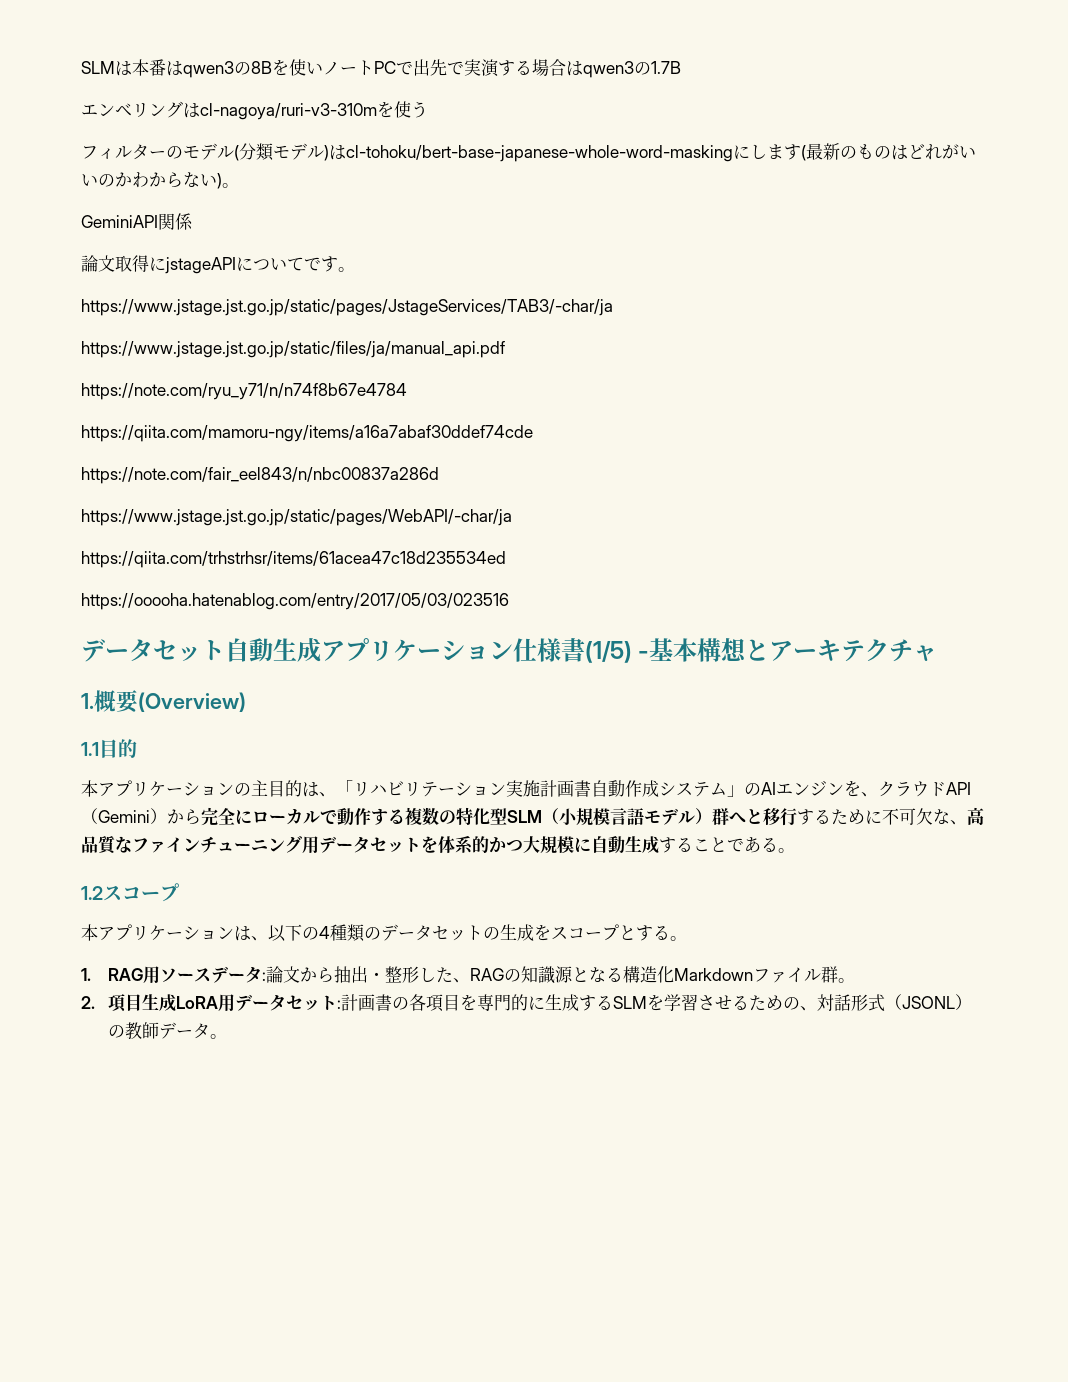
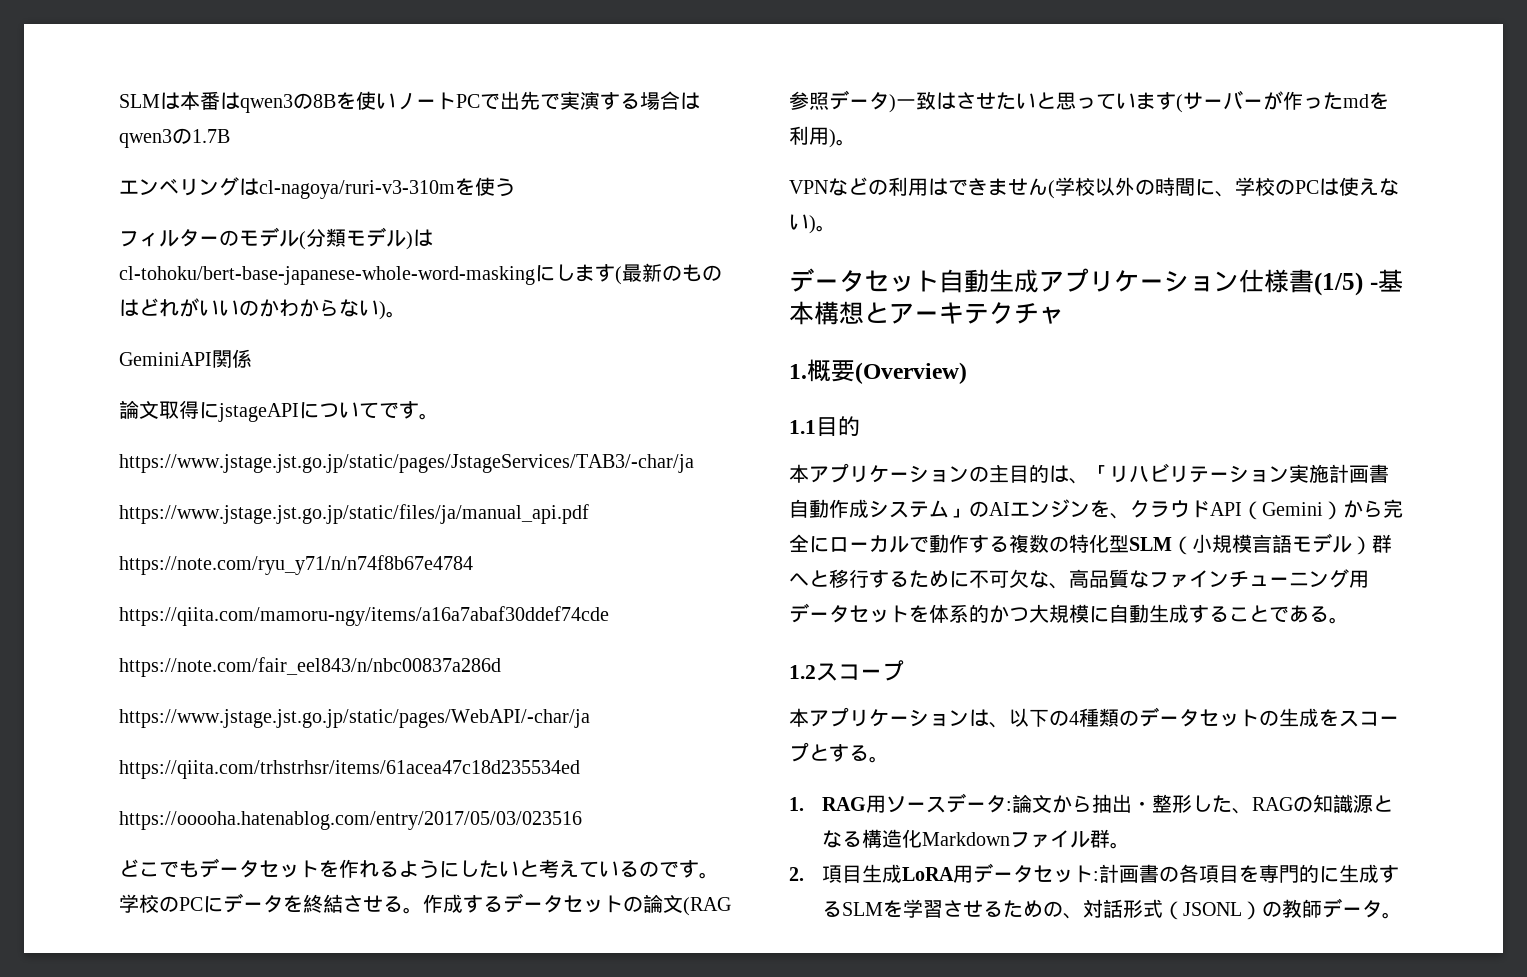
(509, 601) none -> [119,858,719,879] [119,893,731,916] [789,90,1389,113] [789,126,856,148] [789,177,1399,199] [789,214,836,234] // どこでもデータセットを作れるようにしたいと考えているのです。学校のPCにデータを終結させる。作成するデータセットの論文(RAG参照データ)一致はさせたいと思っています(サーバーが作ったmdを利用)。 // VPNなどの利用はできません(学校以外の時間に、学校のPCは使えない)。

